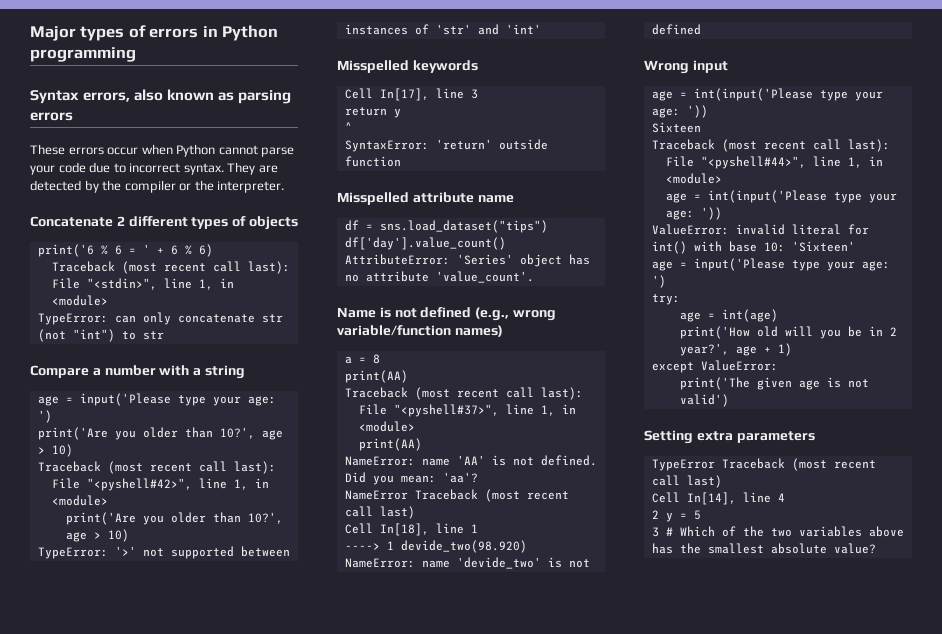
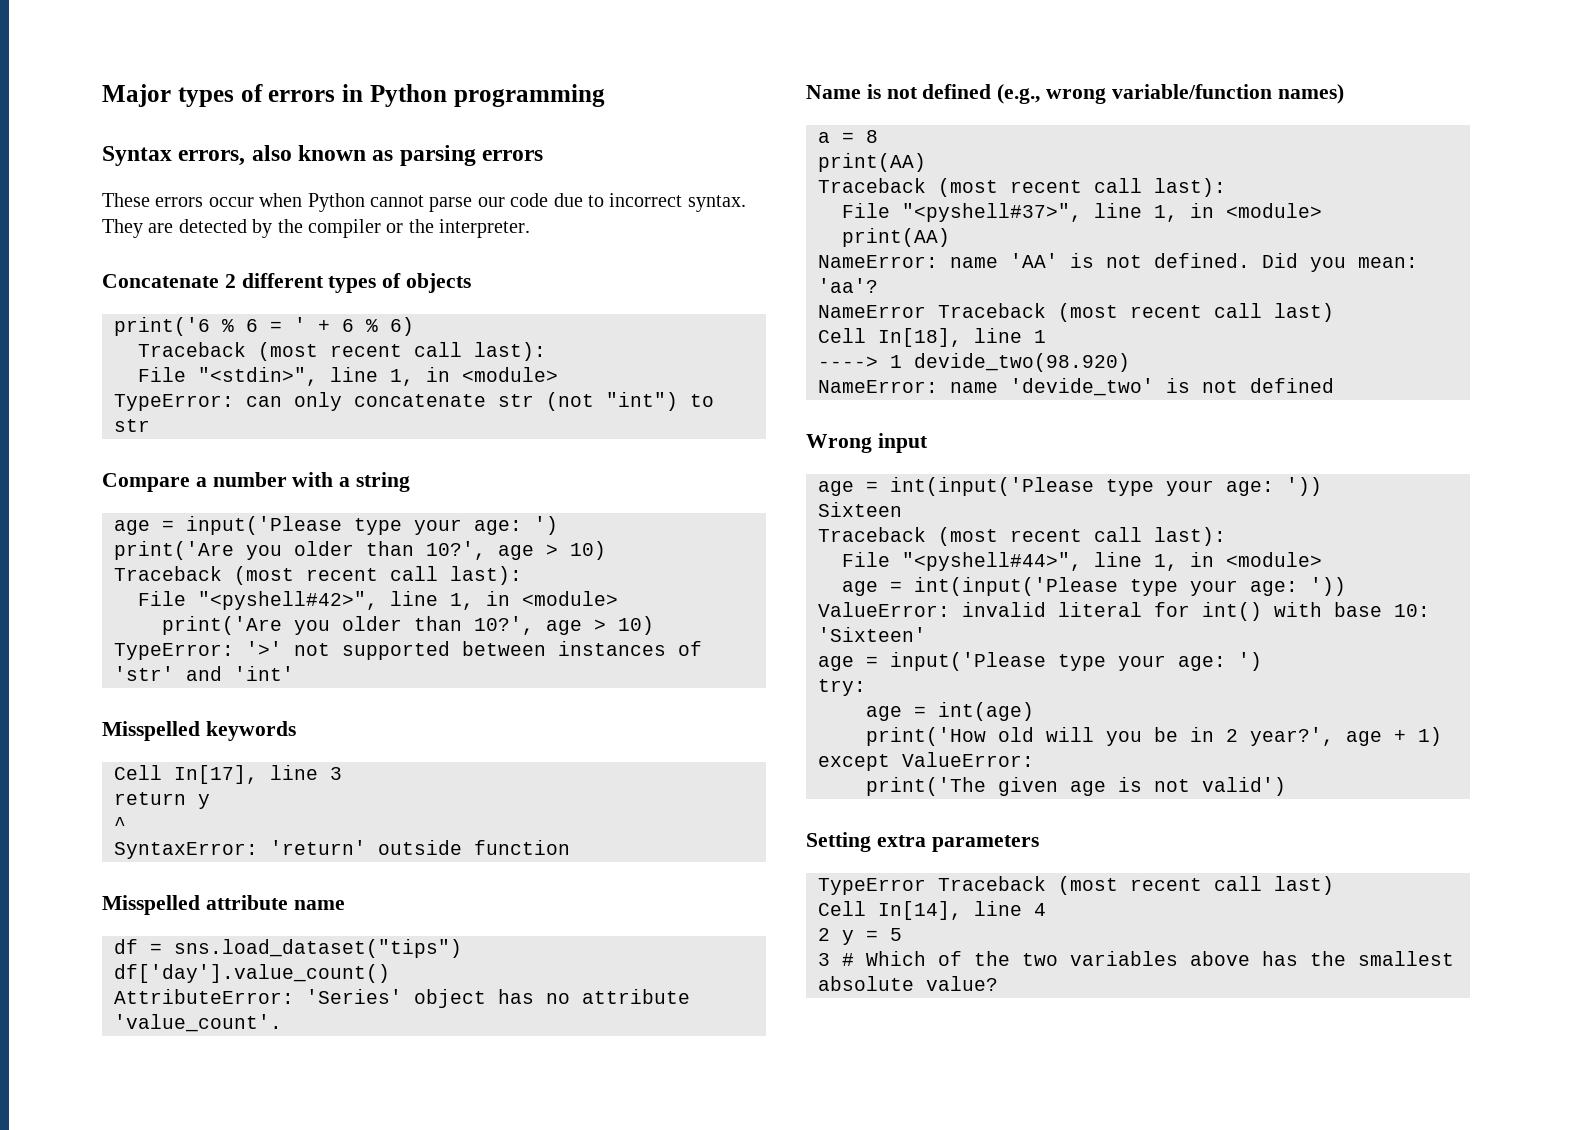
[30,165,55,175] your -> [477,197,505,207] our

